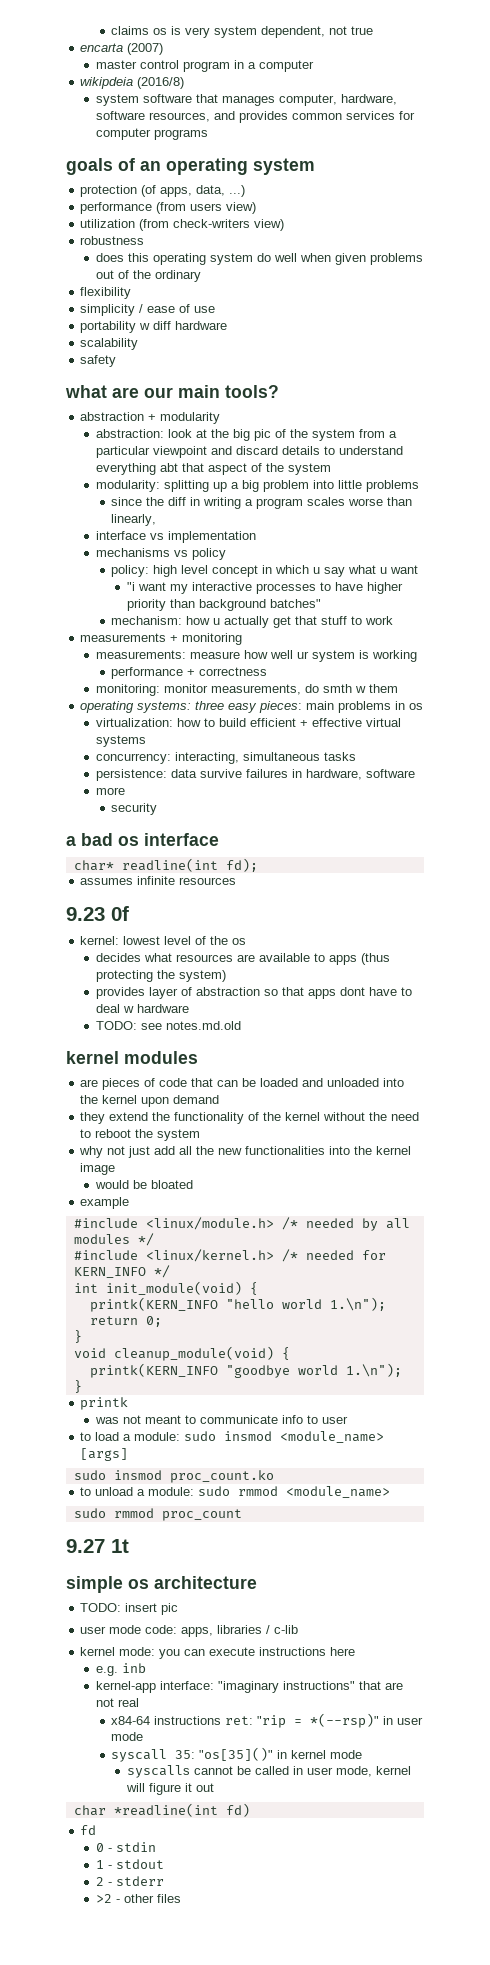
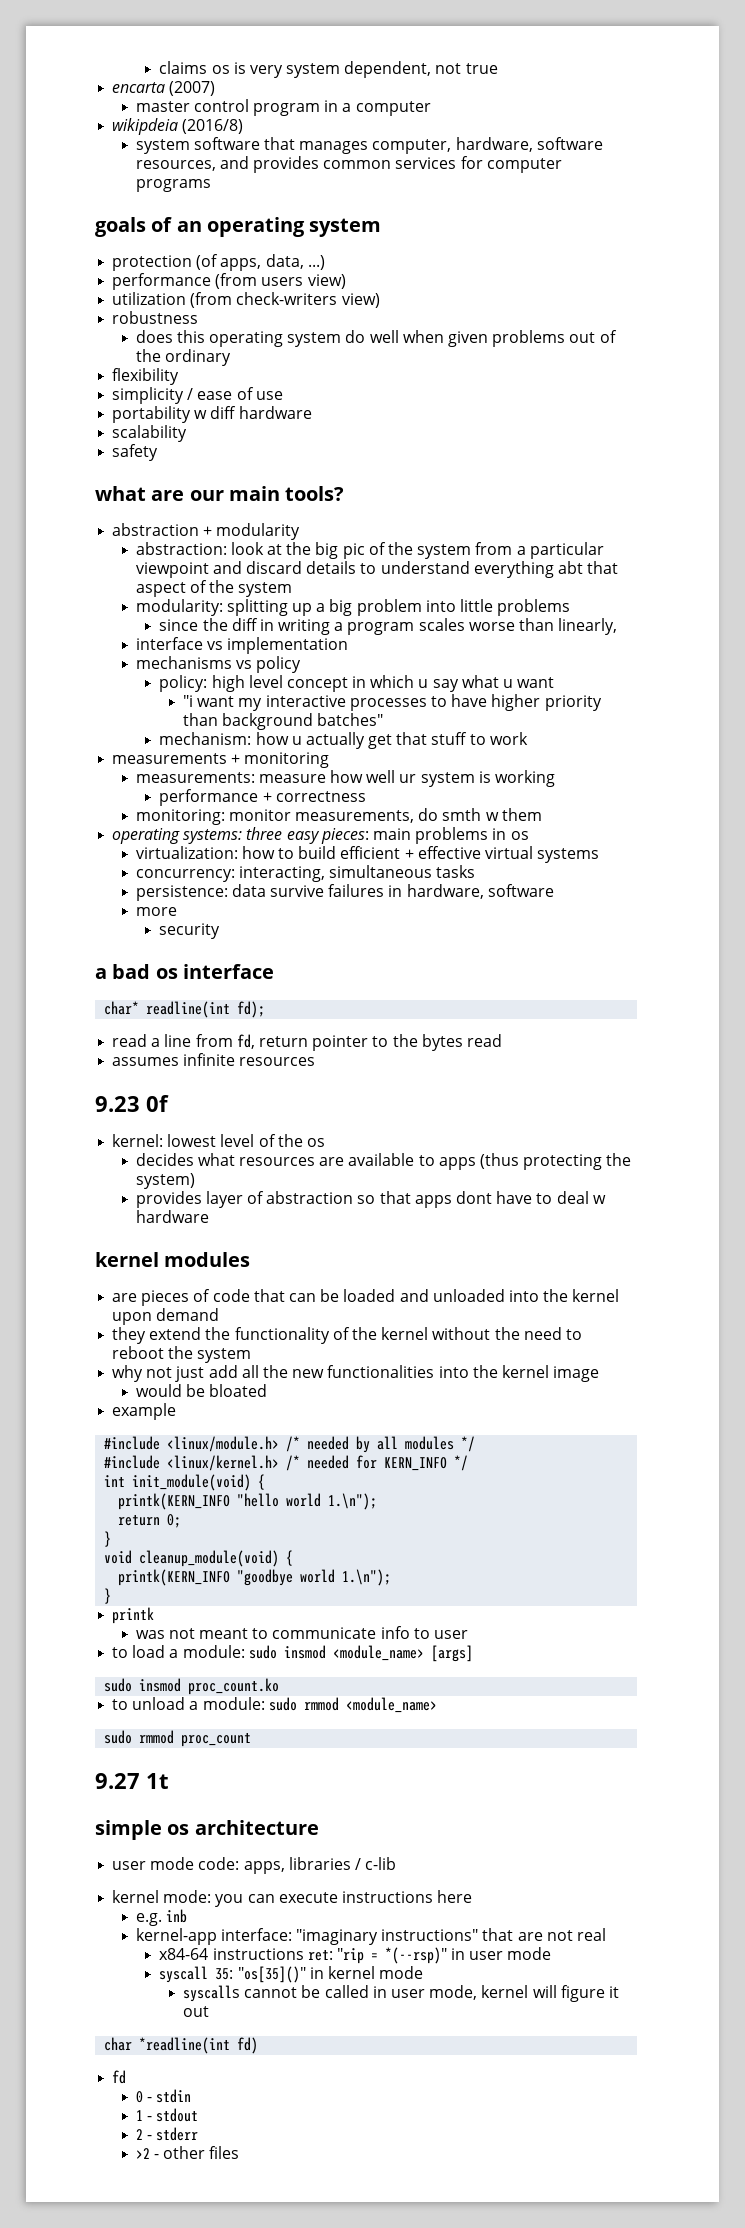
(258, 865) none -> [112,1034,502,1051] // read a line from fd, return pointer to the bytes read
[95,1021,241,1030] // TODO: see notes.md.old -> (209, 1216) none
[80,1603,179,1615] // TODO: insert pic -> (319, 1827) none

